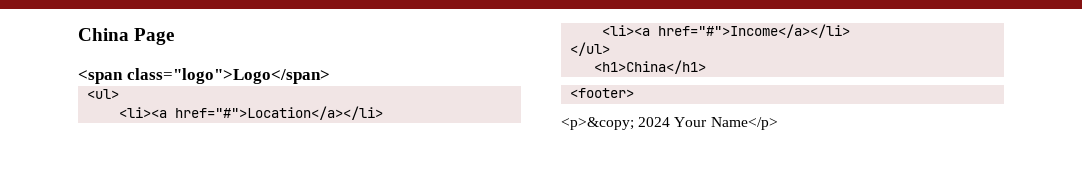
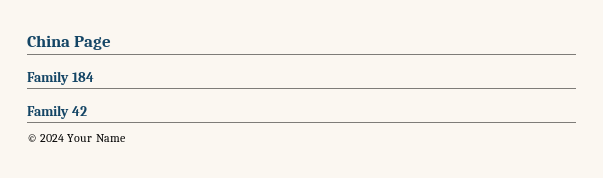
[78,68,330,84] [87,89,120,99] [119,106,384,120] [602,24,851,38] [570,42,611,56] [594,60,707,74] [570,88,635,98] [561,117,634,130] <span class="logo">Logo</span> // <ul> // <li><a href="#">Location</a></li> // <li><a href="#">Income</a></li> // </ul> // <h1>China</h1> // <footer> // <p>&copy; -> [27,71,94,85] [27,105,87,119] [27,134,37,142] Family 184 // Family 42 // ©
[710,117,778,130] Name</p> -> [95,134,126,142] Name

